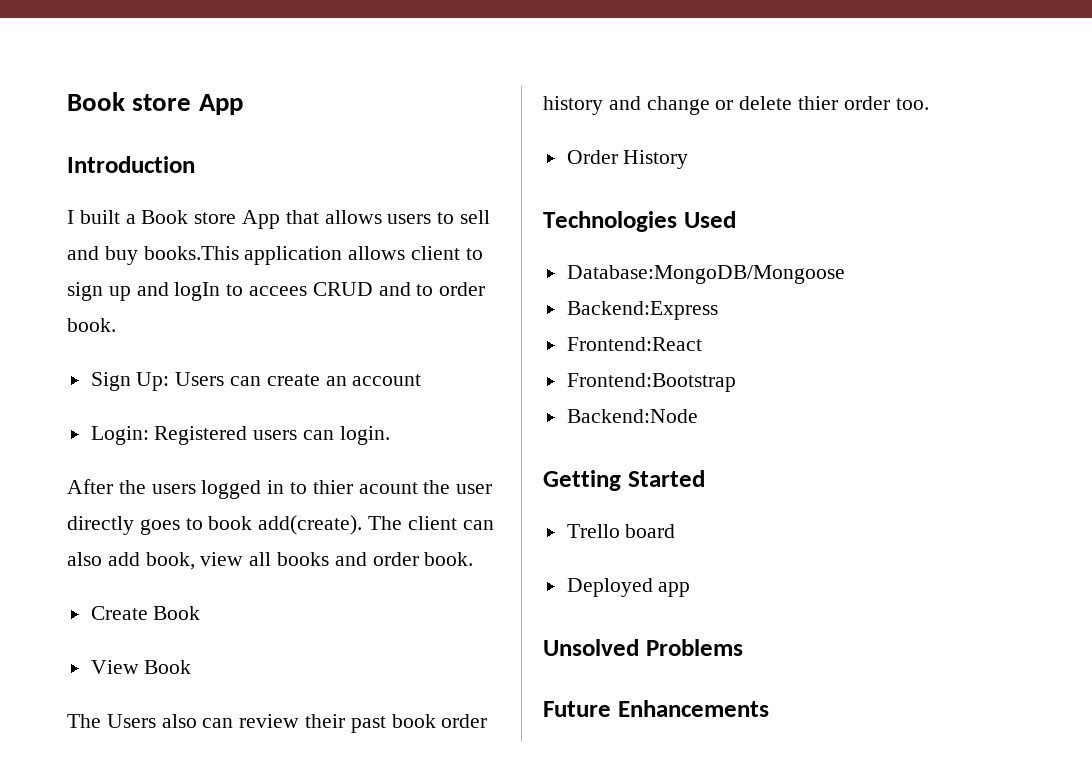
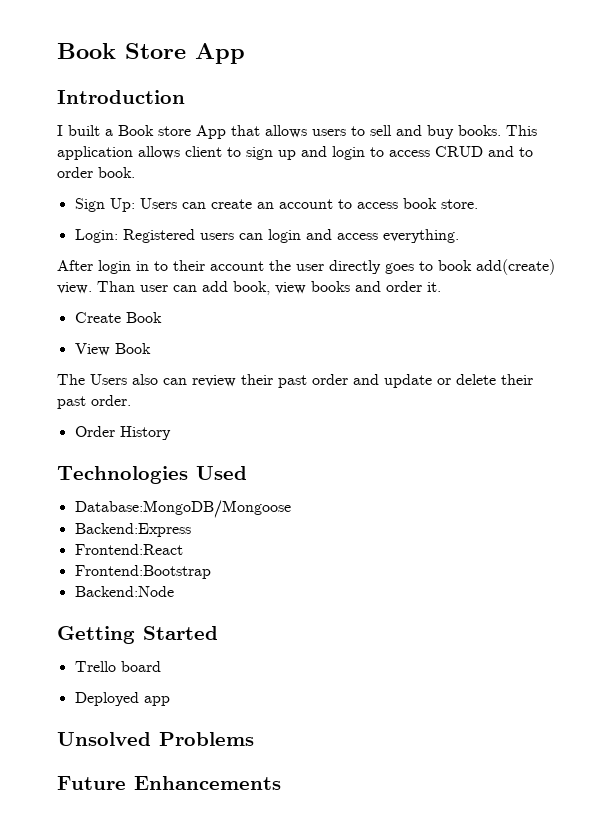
[67,92,192,111] Book store -> [57,43,186,59] Book Store
[143,246,239,260] books.This -> [458,125,537,136] books. This
[174,282,308,301] logIn to accees -> [332,146,430,160] login to access
(422, 380) none -> [337,198,478,209] to access book store.
[339,426,390,445] [67,479,418,499] login. // After the users logged in to thier acount -> [267,229,459,243] [57,260,264,274] login and access everything. // After login in to their account
[258,515,494,535] [67,552,102,566] add(create). The client can also -> [476,259,555,275] [57,281,197,294] add(create) view. Than user can
[249,552,272,566] all -> (306, 288) none
[424,552,474,566] book. -> [427,282,441,292] it.
[391,714,488,728] [543,96,929,115] book order history and change or delete thier order too. -> [312,374,533,388] [57,395,131,409] order and update or delete their past order.

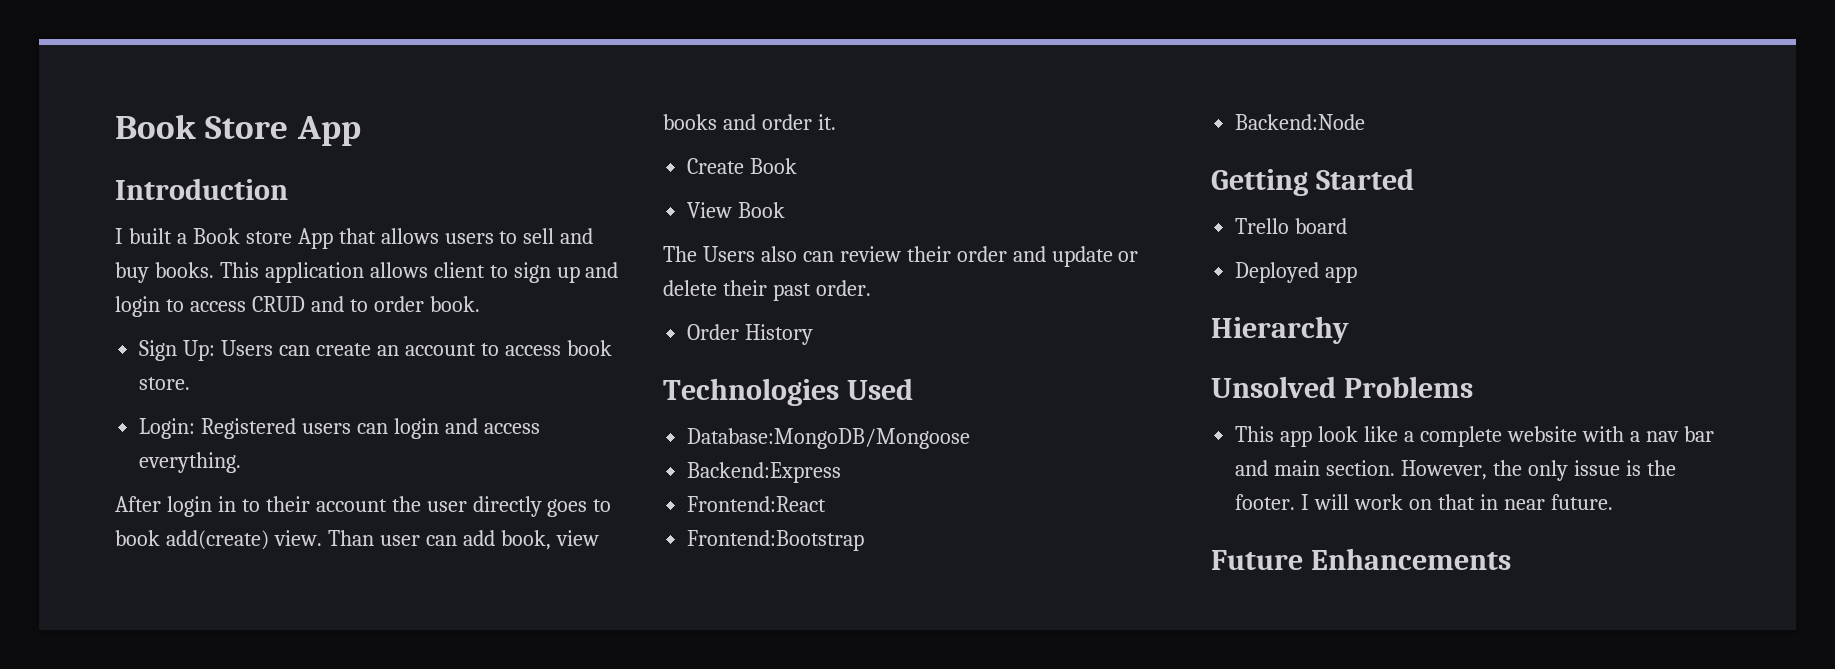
[278,375,307,388] past -> (951, 254) none
(170, 701) none -> [1211,316,1349,344] // Hierarchy
(254, 739) none -> [1235,426,1714,447] [1235,460,1676,481] [1235,494,1613,510] // This app look like a complete website with a nav bar and main section. However, the only issue is the footer. I will work on that in near future.

